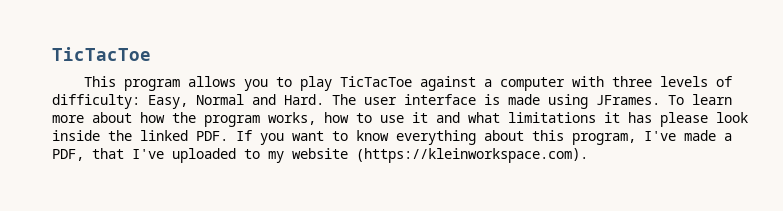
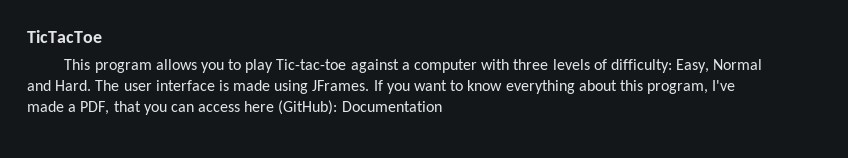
[340,76,413,87] TicTacToe -> [276,59,347,70] Tic-tac-toe
[668,94,732,105] [52,112,748,127] [52,130,228,141] To learn more about how the program works, how to use it and what limitations it has please look inside the linked PDF. -> (370, 85) none
[132,148,588,163] I've uploaded to my website (https://kleinworkspace.com). -> [143,100,442,115] you can access here (GitHub): Documentation

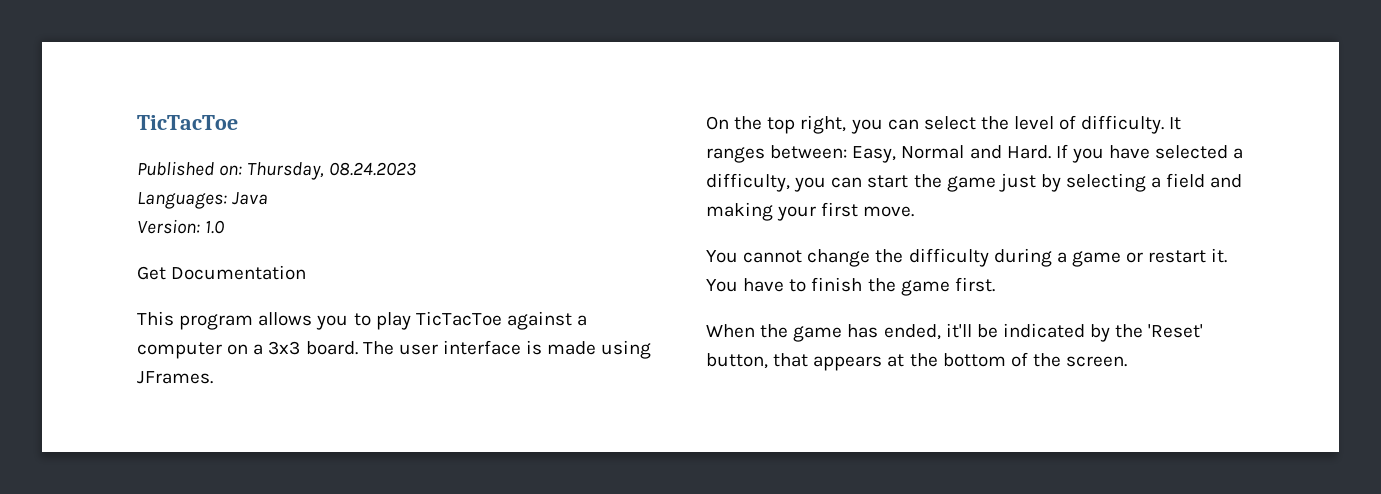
[27,30,102,43] TicTacToe -> [137,115,238,130] [137,161,417,180] [137,192,269,209] [137,219,226,234] [137,265,307,280] TicTacToe // Published on: Thursday, 08.24.2023 // Languages: Java // Version: 1.0 // Get Documentation
[276,59,347,70] Tic-tac-toe -> [415,311,502,326] TicTacToe
[481,59,763,73] [27,80,92,91] with three levels of difficulty: Easy, Normal and Hard. -> [227,341,358,355] on a 3x3 board.
[373,80,736,94] [27,100,442,115] If you want to know everything about this program, I've made a PDF, that you can access here (GitHub): Documentation -> [706,115,1182,134] [706,144,1244,163] [706,173,1243,192] [706,202,915,221] [706,248,1228,267] [706,277,995,296] [706,323,1204,342] [706,352,1128,371] // On the top right, you can select the level of difficulty. It ranges between: Easy, Normal and Hard. If you have selected a difficulty, you can start the game just by selecting a field and making your first move. // You cannot change the difficulty during a game or restart it. You have to finish the game first. // When the game has ended, it'll be indicated by the 'Reset' button, that appears at the bottom of the screen.

